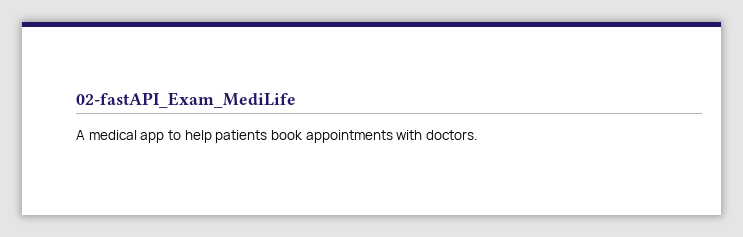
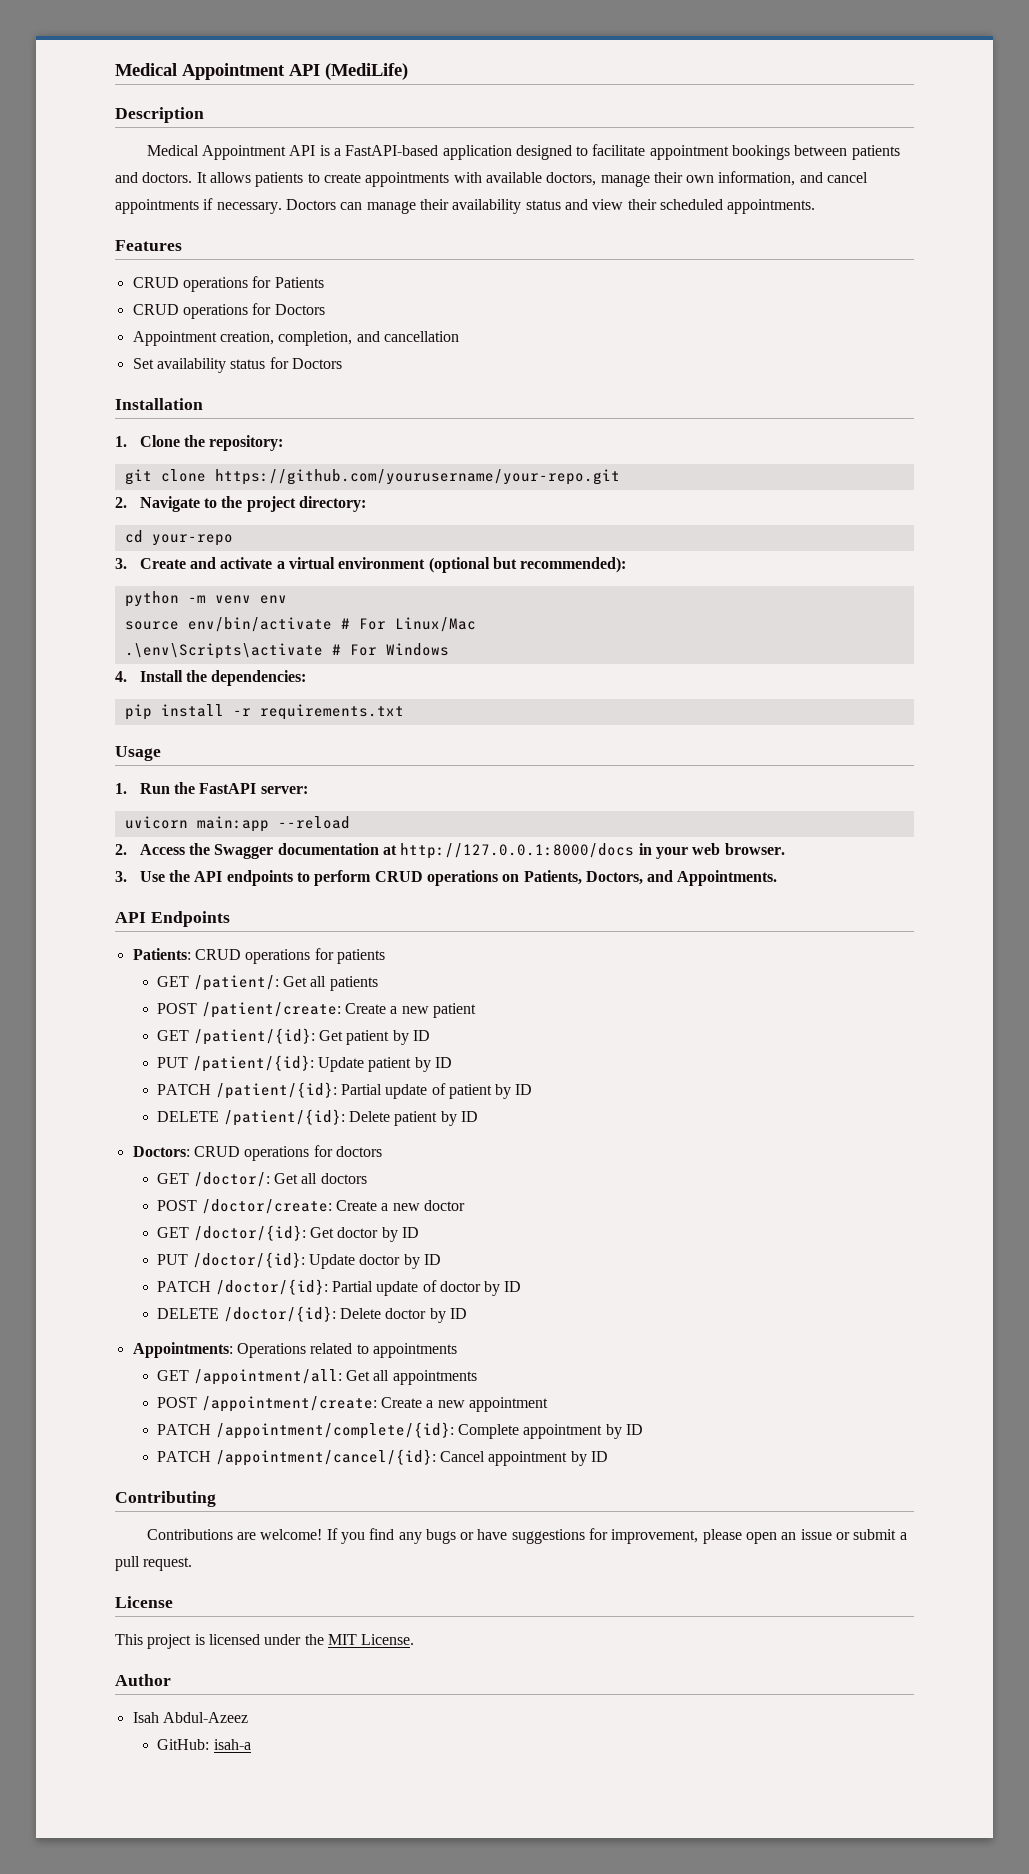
[76,92,296,108] [76,130,477,143] 02-fastAPI_Exam_MediLife // A medical app to help patients book appointments with doctors. -> [115,63,408,80] [115,107,204,123] [146,144,900,160] [115,171,869,187] [115,198,816,214] [115,240,182,251] [132,276,324,292] [132,303,325,319] [132,331,459,346] [132,357,342,373] [115,398,203,410] [115,435,284,451] [124,469,620,485] [115,496,366,512] [124,530,233,546] [115,557,627,573] [124,591,287,607] [124,617,476,632] [124,643,449,659] [115,670,307,686] [124,704,404,720] [115,746,161,761] [115,782,308,794] [124,816,350,832] [115,843,785,859] [115,870,778,886] [115,911,230,927] [132,948,385,964] [157,975,378,991] [157,1002,476,1018] [157,1028,430,1045] [157,1055,452,1072] [157,1082,533,1099] [157,1109,478,1126] [132,1145,382,1161] [157,1172,367,1187] [157,1199,465,1214] [157,1225,419,1242] [157,1252,441,1269] [157,1279,522,1296] [157,1306,467,1323] [132,1342,457,1358] [157,1369,477,1385] [157,1396,548,1412] [157,1422,643,1439] [157,1449,608,1466] [115,1491,216,1507] [146,1528,907,1544] [115,1556,193,1571] [115,1596,173,1608] [115,1634,415,1649] [115,1674,171,1686] [132,1712,248,1723] [157,1739,251,1750] Medical Appointment API (MediLife) // Description // Medical Appointment API is a FastAPI-based application designed to facilitate appointment bookings between patients and doctors. It allows patients to create appointments with available doctors, manage their own information, and cancel appointments if necessary. Doctors can manage their availability status and view their scheduled appointments. // Features // CRUD operations for Patients // CRUD operations for Doctors // Appointment creation, completion, and cancellation // Set availability status for Doctors // Installation // 1. Clone the repository: // git clone https://github.com/yourusername/your-repo.git // 2. Navigate to the project directory: // cd your-repo // 3. Create and activate a virtual environment (optional but recommended): // python -m venv env // source env/bin/activate # For Linux/Mac // .\env\Scripts\activate # For Windows // 4. Install the dependencies: // pip install -r requirements.txt // Usage // 1. Run the FastAPI server: // uvicorn main:app --reload // 2. Access the Swagger documentation at http://127.0.0.1:8000/docs in your web browser. // 3. Use the API endpoints to perform CRUD operations on Patients, Doctors, and Appointments. // API Endpoints // Patients: CRUD operations for patients // GET /patient/: Get all patients // POST /patient/create: Create a new patient // GET /patient/{id}: Get patient by ID // PUT /patient/{id}: Update patient by ID // PATCH /patient/{id}: Partial update of patient by ID // DELETE /patient/{id}: Delete patient by ID // Doctors: CRUD operations for doctors // GET /doctor/: Get all doctors // POST /doctor/create: Create a new doctor // GET /doctor/{id}: Get doctor by ID // PUT /doctor/{id}: Update doctor by ID // PATCH /doctor/{id}: Partial update of doctor by ID // DELETE /doctor/{id}: Delete doctor by ID // Appointments: Operations related to appointments // GET /appointment/all: Get all appointments // POST /appointment/create: Create a new appointment // PATCH /appointment/complete/{id}: Complete appointment by ID // PATCH /appointment/cancel/{id}: Cancel appointment by ID // Contributing // Contributions are welcome! If you find any bugs or have suggestions for improvement, please open an issue or submit a pull request. // License // This project is licensed under the MIT License. // Author // Isah Abdul-Azeez // GitHub: isah-a

